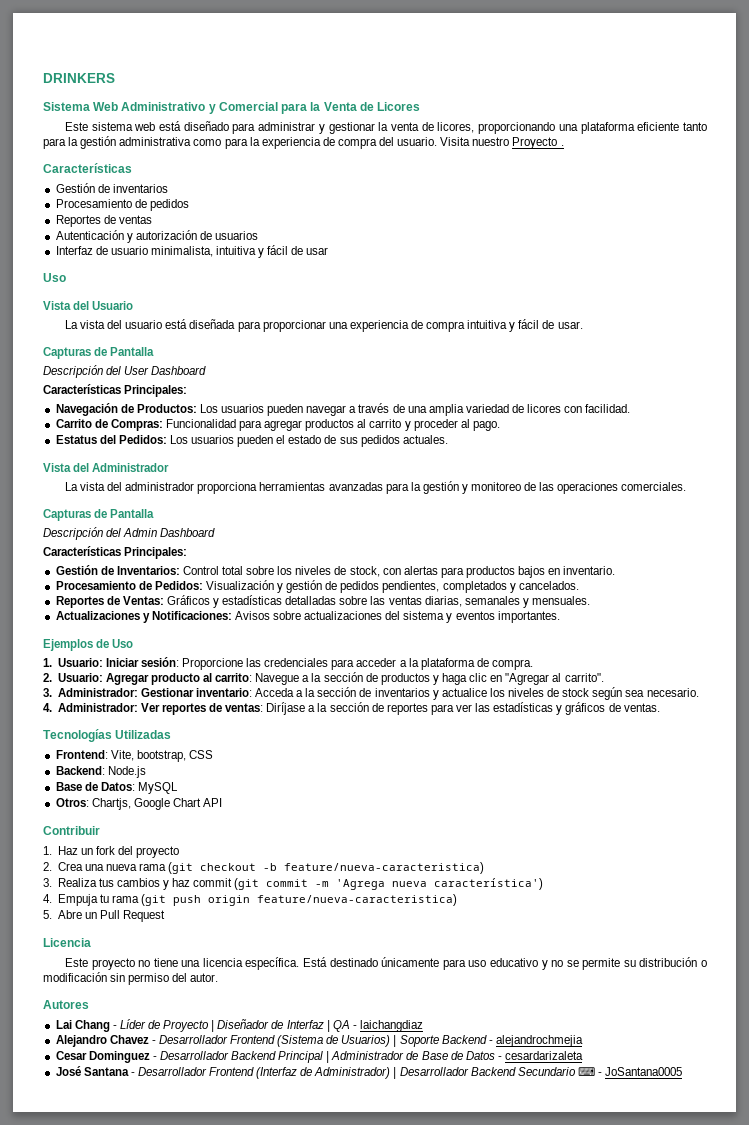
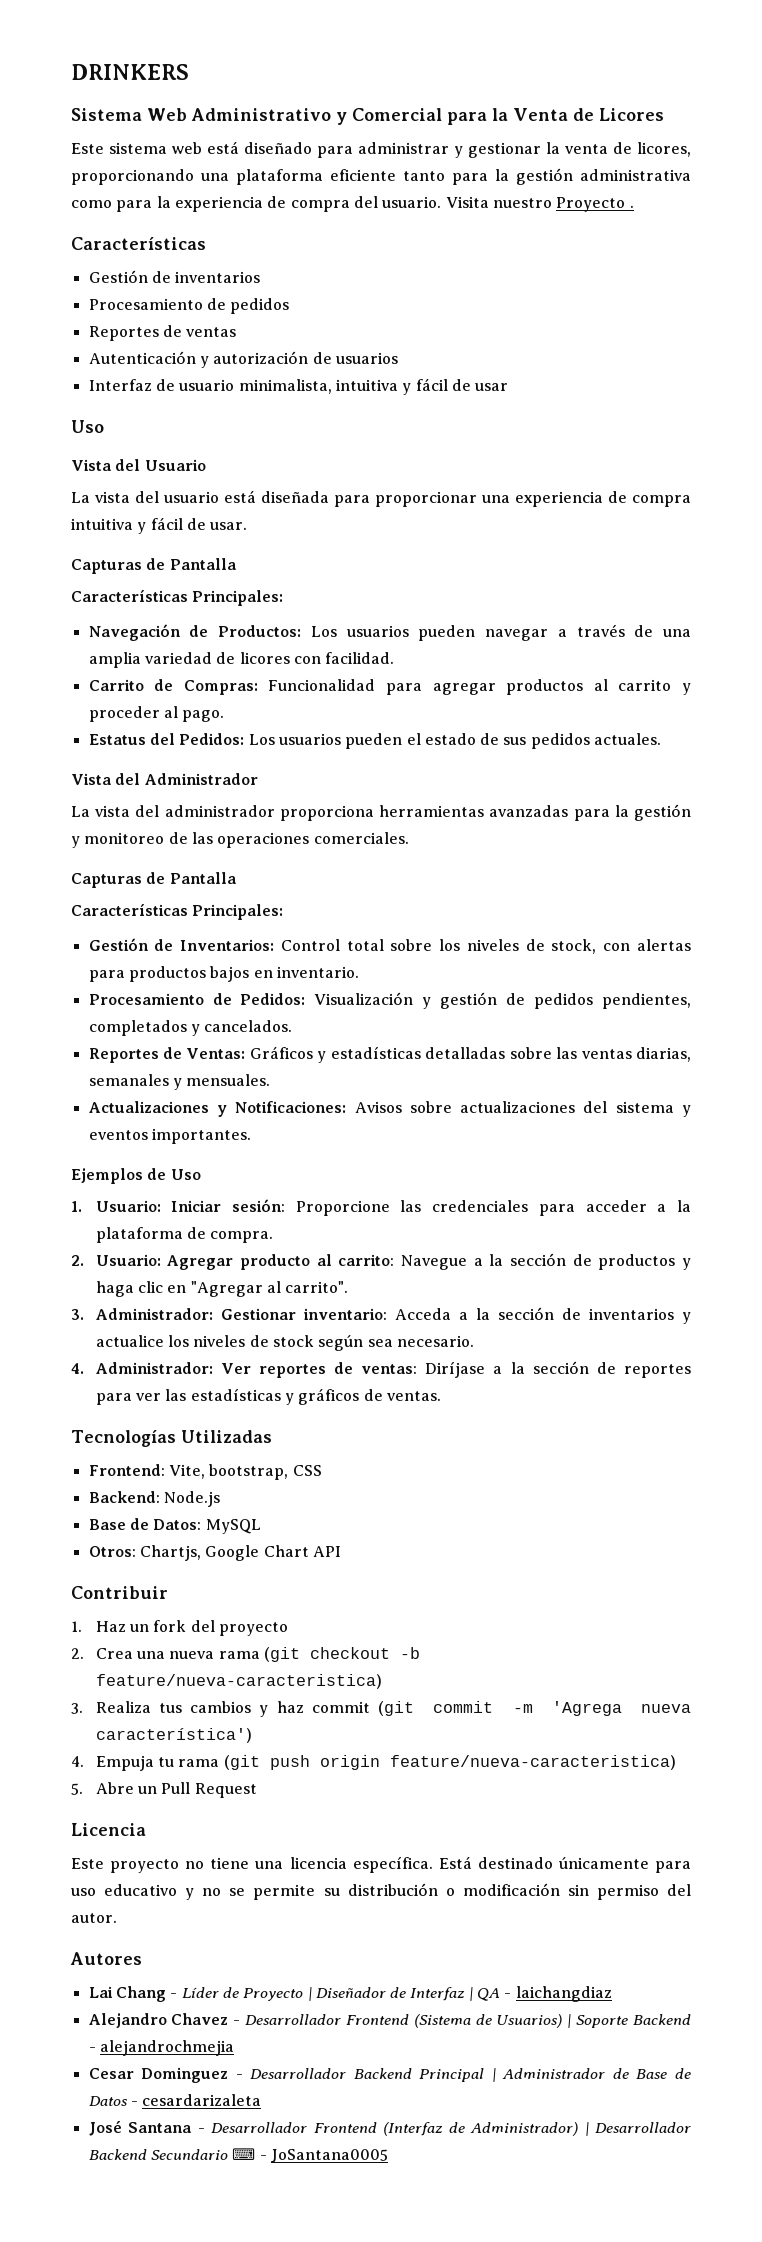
[43,365,207,378] // Descripción del User Dashboard -> (237, 564) none
[43,527,216,540] // Descripción del Admin Dashboard -> (237, 878) none

